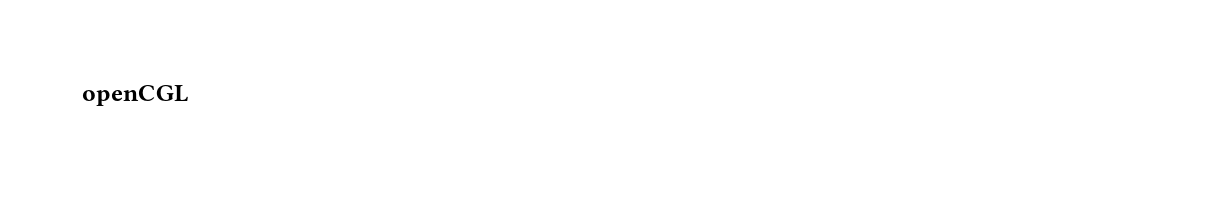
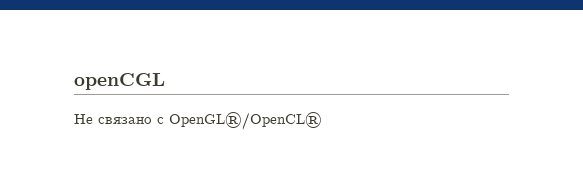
(188, 95) none -> [74,112,322,130] // Не связано с OpenGL®/OpenCL®

